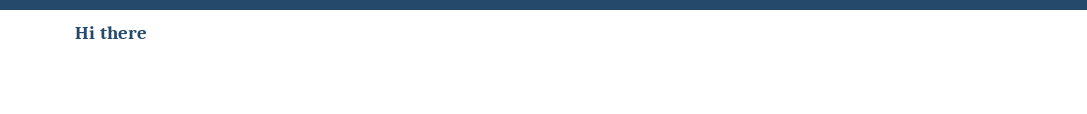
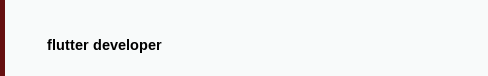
[75,26,147,39] Hi there -> [47,39,162,53] flutter developer

